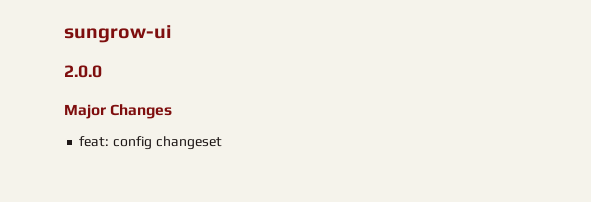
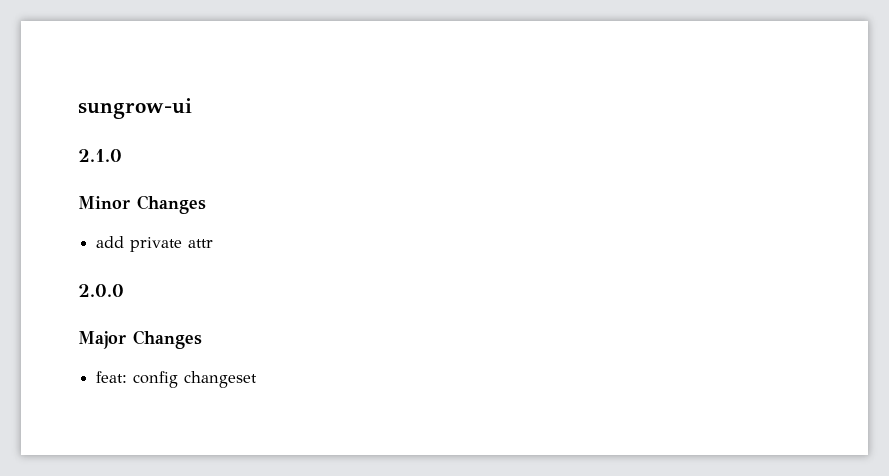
(172, 34) none -> [78,149,122,162] [78,195,206,214] [96,236,214,252] // 2.1.0 // Minor Changes // add private attr

